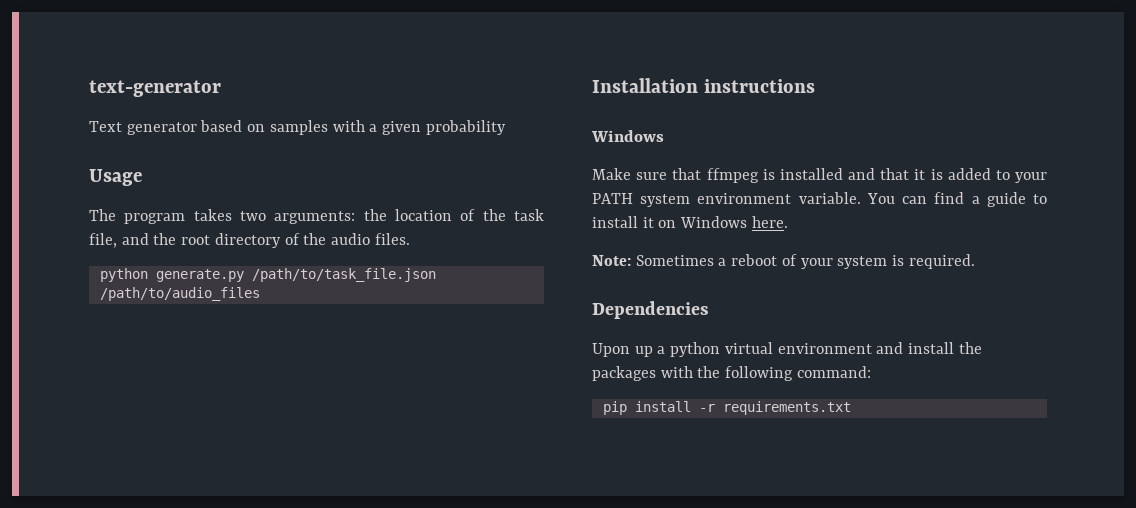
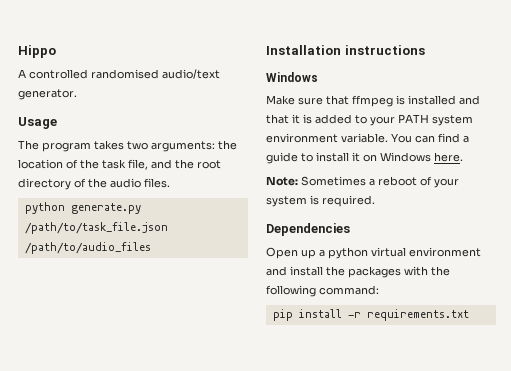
[89,80,221,97] [89,120,506,135] text-generator // Text generator based on samples with a given probability -> [18,45,56,58] [18,69,220,79] [18,89,77,100] Hippo // A controlled randomised audio/text generator.
[592,343,630,357] Upon -> [266,247,298,259] Open

